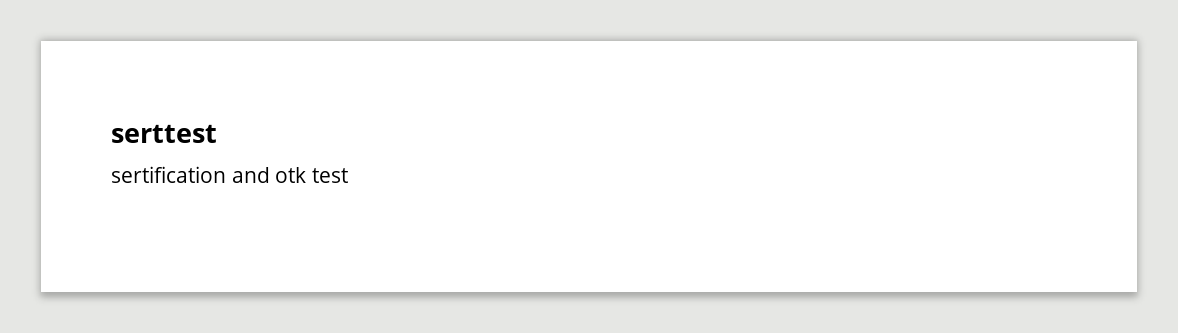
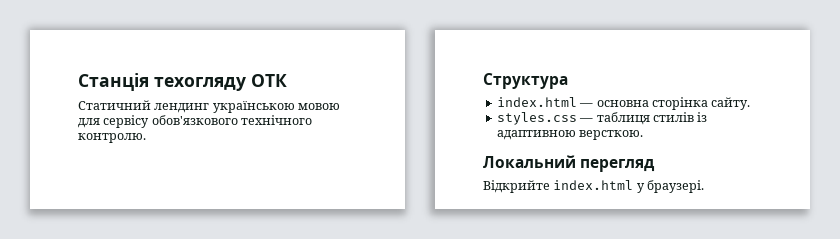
[111,124,217,143] [111,166,349,183] serttest // sertification and otk test -> [78,73,287,91] [78,100,341,113] [78,115,313,128] [78,133,146,143] [483,73,568,89] [496,97,751,110] [496,112,708,125] [496,130,644,140] [483,155,656,172] [483,180,705,193] Станція техогляду ОТК // Статичний лендинг українською мовою для сервісу обов'язкового технічного контролю. // Структура // index.html — основна сторінка сайту. // styles.css — таблиця стилів із адаптивною версткою. // Локальний перегляд // Відкрийте index.html у браузері.

